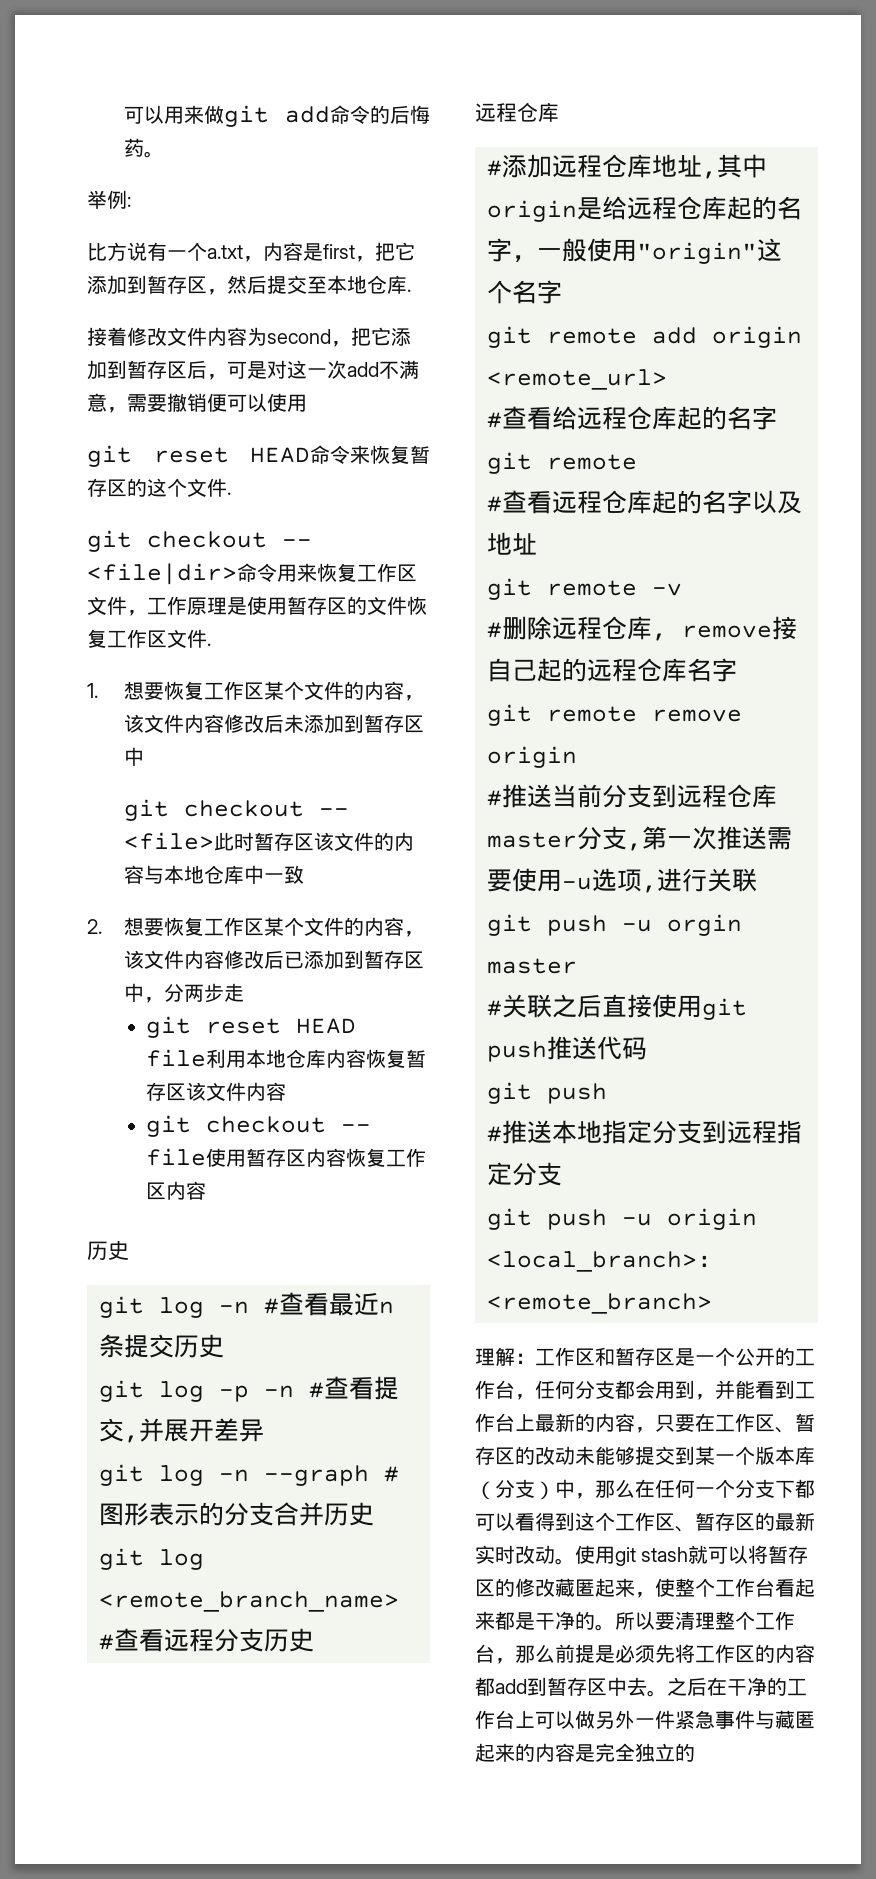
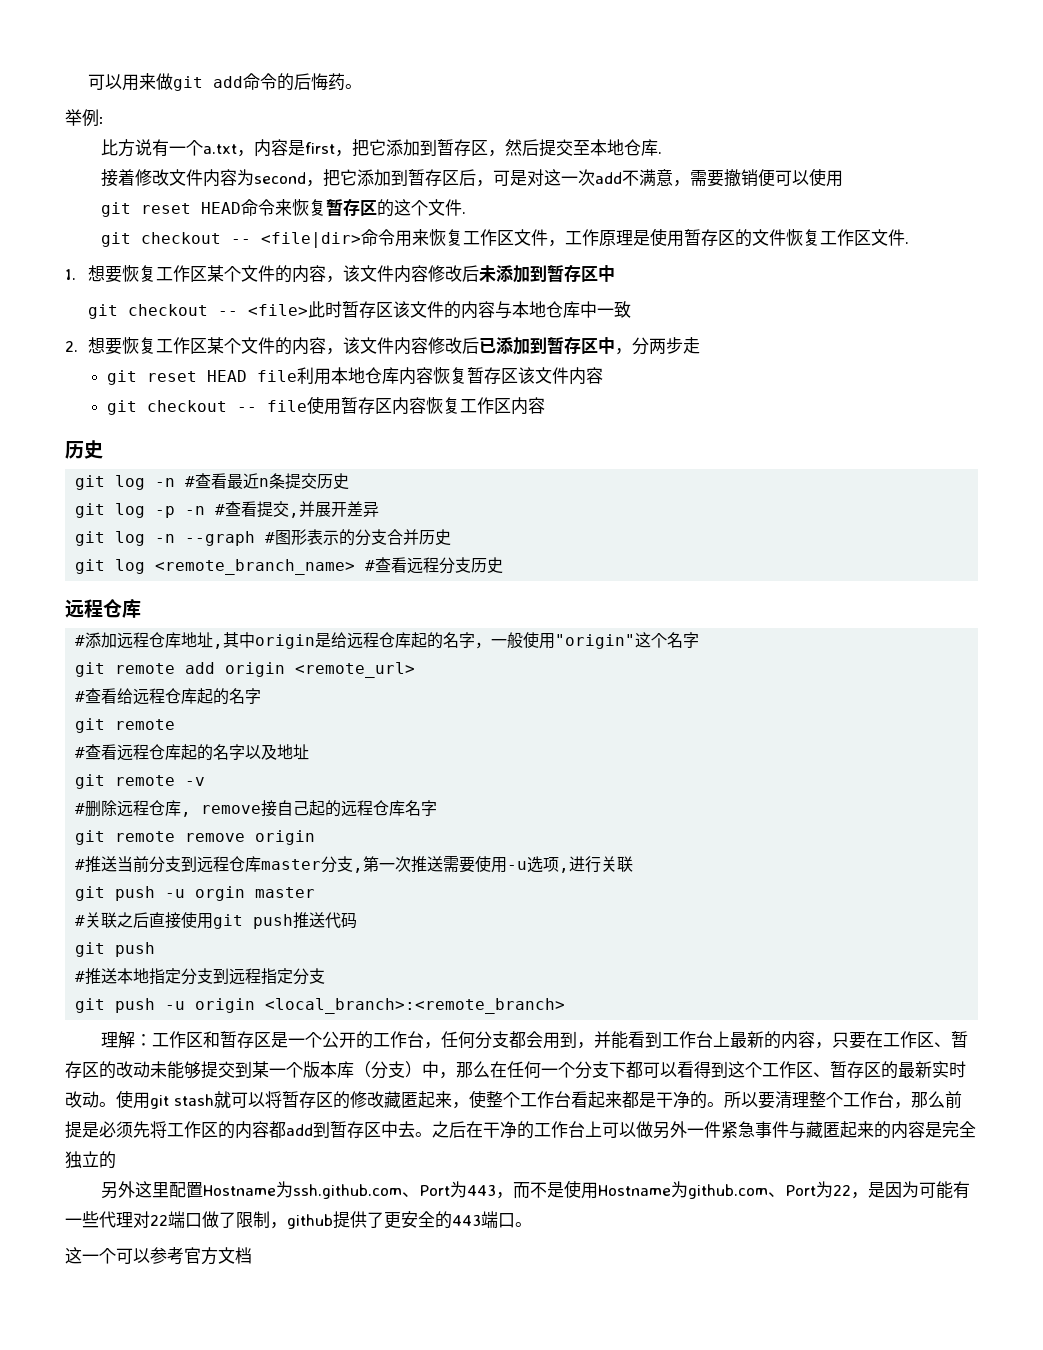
(695, 1752) none -> [101,1180,971,1199] [65,1211,532,1229] [65,1247,252,1265] // 另外这里配置Hostname为ssh.github.com、Port为443，而不是使用Hostname为github.com、Port为22，是因为可能有一些代理对22端口做了限制，github提供了更安全的443端口。 // 这一个可以参考官方文档

